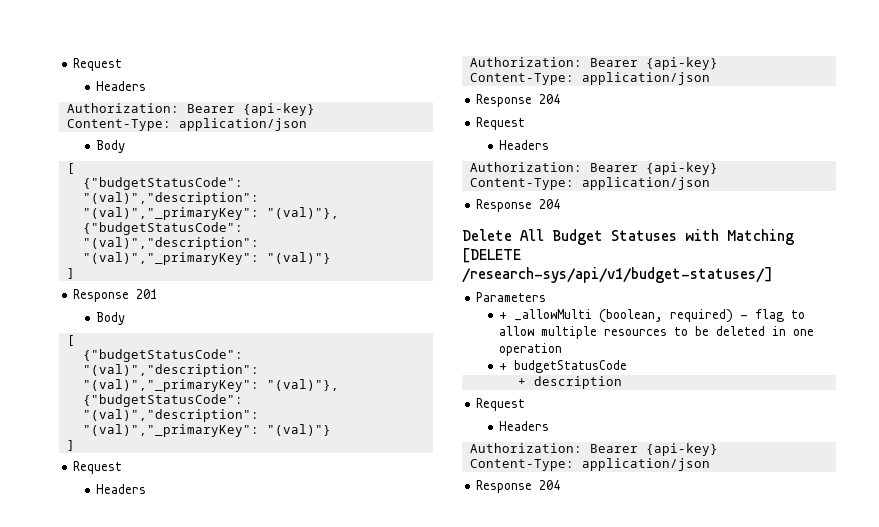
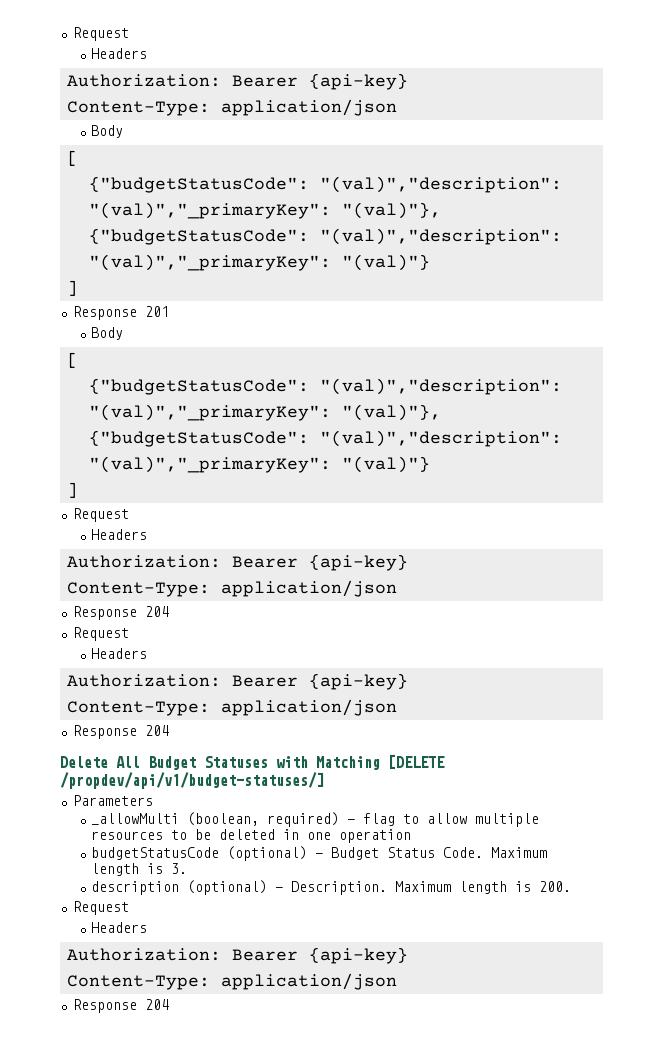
[462,267,773,283] /research-sys/api/v1/budget-statuses/] -> [60,772,324,789] /propdev/api/v1/budget-statuses/]
[499,312,508,319] + -> (153, 800) none
[499,363,508,370] + -> (412, 836) none
[517,376,622,389] // + description -> [227,846,548,861] [91,863,188,876] [91,880,572,895] (optional) - Budget Status Code. Maximum length is 3. // description (optional) - Description. Maximum length is 200.

